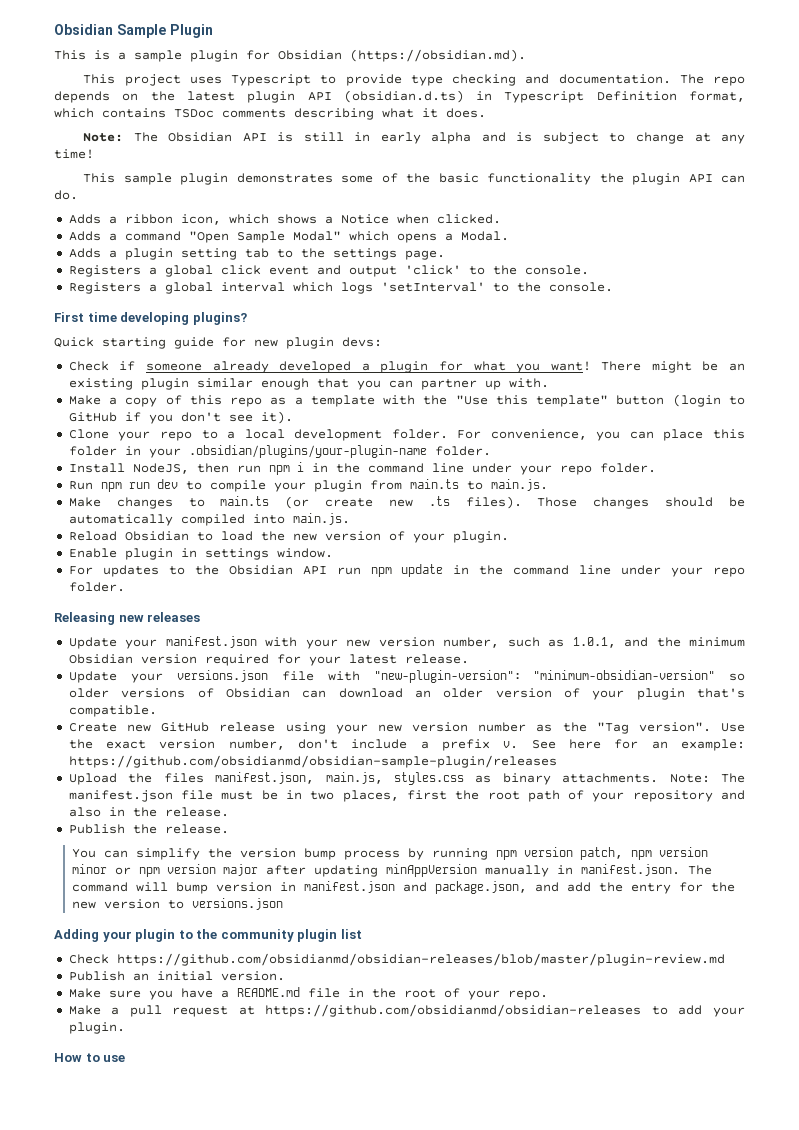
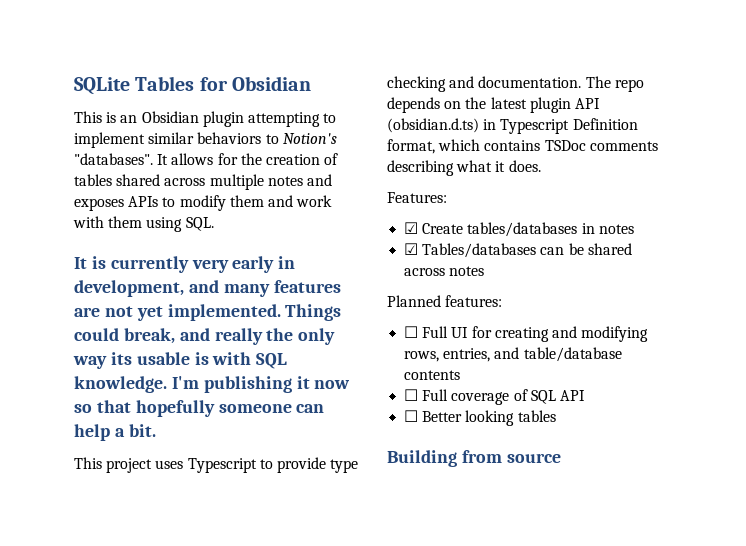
[54,24,213,38] Obsidian Sample Plugin -> [74,76,311,95] SQLite Tables for Obsidian
[118,49,526,62] a sample plugin for Obsidian (https://obsidian.md). -> [120,111,337,127] [74,132,337,148] [74,153,339,165] [74,174,332,190] [74,195,333,211] [73,216,214,232] [74,256,296,273] [74,280,341,297] [74,304,342,321] [74,328,336,345] [73,352,288,369] [74,376,351,393] [74,400,325,417] [74,424,156,441] an Obsidian plugin attempting to implement similar behaviors to Notion's "databases". It allows for the creation of tables shared across multiple notes and exposes APIs to modify them and work with them using SQL. // It is currently very early in development, and many features are not yet implemented. Things could break, and really the only way its usable is with SQL knowledge. I'm publishing it now so that hopefully someone can help a bit.
[83,132,745,144] [54,149,94,159] [83,173,745,185] [54,190,78,200] [68,214,501,225] [68,231,509,243] [68,248,445,260] [68,265,589,277] [68,282,613,294] [54,312,247,325] [54,337,382,349] [68,361,745,373] [68,378,549,390] [68,394,745,407] [68,411,293,424] [68,429,745,441] [68,445,491,458] [68,462,656,475] [68,479,548,492] [68,496,745,509] [68,513,350,526] [68,531,509,543] [68,548,333,560] [68,564,745,577] [68,582,125,592] [54,612,201,625] [68,636,746,649] [68,654,469,666] [68,670,745,683] [68,688,745,700] [68,705,157,717] [68,722,745,734] [68,739,746,751] [68,755,557,768] [68,772,745,785] [68,790,745,802] [68,807,229,817] [68,824,229,834] [72,847,709,860] [72,864,713,877] [72,881,736,894] [72,898,284,910] [54,929,362,942] [68,953,725,966] [68,971,285,981] [68,987,548,1000] [68,1004,745,1017] [68,1022,125,1034] [54,1053,126,1062] Note: The Obsidian API is still in early alpha and is subject to change at any time! // This sample plugin demonstrates some of the basic functionality the plugin API can do. // Adds a ribbon icon, which shows a Notice when clicked. // Adds a command "Open Sample Modal" which opens a Modal. // Adds a plugin setting tab to the settings page. // Registers a global click event and output 'click' to the console. // Registers a global interval which logs 'setInterval' to the console. // First time developing plugins? // Quick starting guide for new plugin devs: // Check if someone already developed a plugin for what you want! There might be an existing plugin similar enough that you can partner up with. // Make a copy of this repo as a template with the "Use this template" button (login to GitHub if you don't see it). // Clone your repo to a local development folder. For convenience, you can place this folder in your .obsidian/plugins/your-plugin-name folder. // Install NodeJS, then run npm i in the command line under your repo folder. // Run npm run dev to compile your plugin from main.ts to main.js. // Make changes to main.ts (or create new .ts files). Those changes should be automatically compiled into main.js. // Reload Obsidian to load the new version of your plugin. // Enable plugin in settings window. // For updates to the Obsidian API run npm update in the command line under your repo folder. // Releasing new releases // Update your manifest.json with your new version number, such as 1.0.1, and the minimum Obsidian version required for your latest release. // Update your versions.json file with "new-plugin-version": "minimum-obsidian-version" so older versions of Obsidian can download an older version of your plugin that's compatible. // Create new GitHub release using your new version number as the "Tag version". Use the exact version number, don't include a prefix v. See here for an example: https://github.com/obsidianmd/obsidian-sample-plugin/releases // Upload the files manifest.json, main.js, styles.css as binary attachments. Note: The manifest.json file must be in two places, first the root path of your repository and also in the release. // Publish the release. // You can simplify the version bump process by running npm version patch, npm version minor or npm version major after updating minAppVersion manually in manifest.json. The command will bump version in manifest.json and package.json, and add the entry for the new version to versions.json // Adding your plugin to the community plugin list // Check https://github.com/obsidianmd/obsidian-releases/blob/master/plugin-review.md // Publish an initial version. // Make sure you have a README.md file in the root of your repo. // Make a pull request at https://github.com/obsidianmd/obsidian-releases to add your plugin. // How to use -> [387,192,447,203] [404,222,634,237] [404,243,632,258] [404,266,485,276] [387,295,503,307] [404,326,649,342] [404,347,622,362] [404,370,461,380] [404,389,585,405] [404,410,556,426] [387,450,561,467] Features: // ☑ Create tables/databases in notes // ☑ Tables/databases can be shared across notes // Planned features: // ☐ Full UI for creating and modifying rows, entries, and table/database contents // ☐ Full coverage of SQL API // ☐ Better looking tables // Building from source

